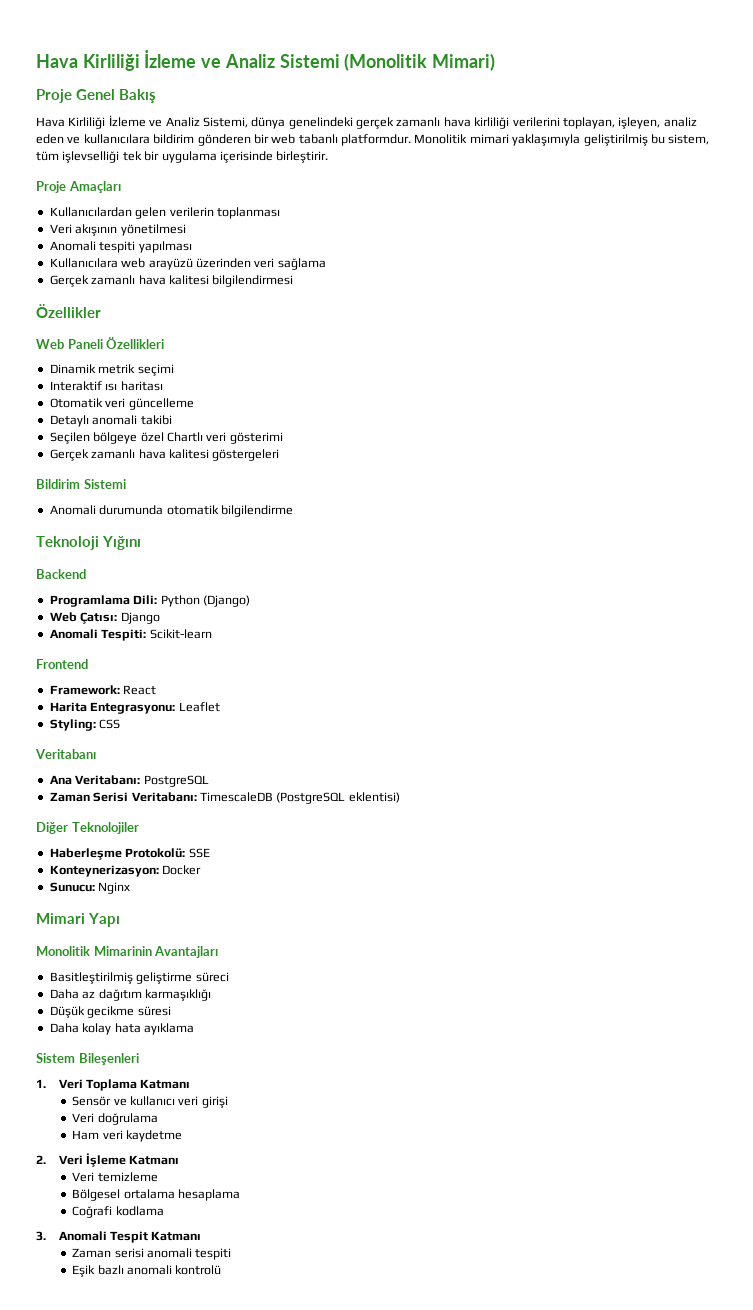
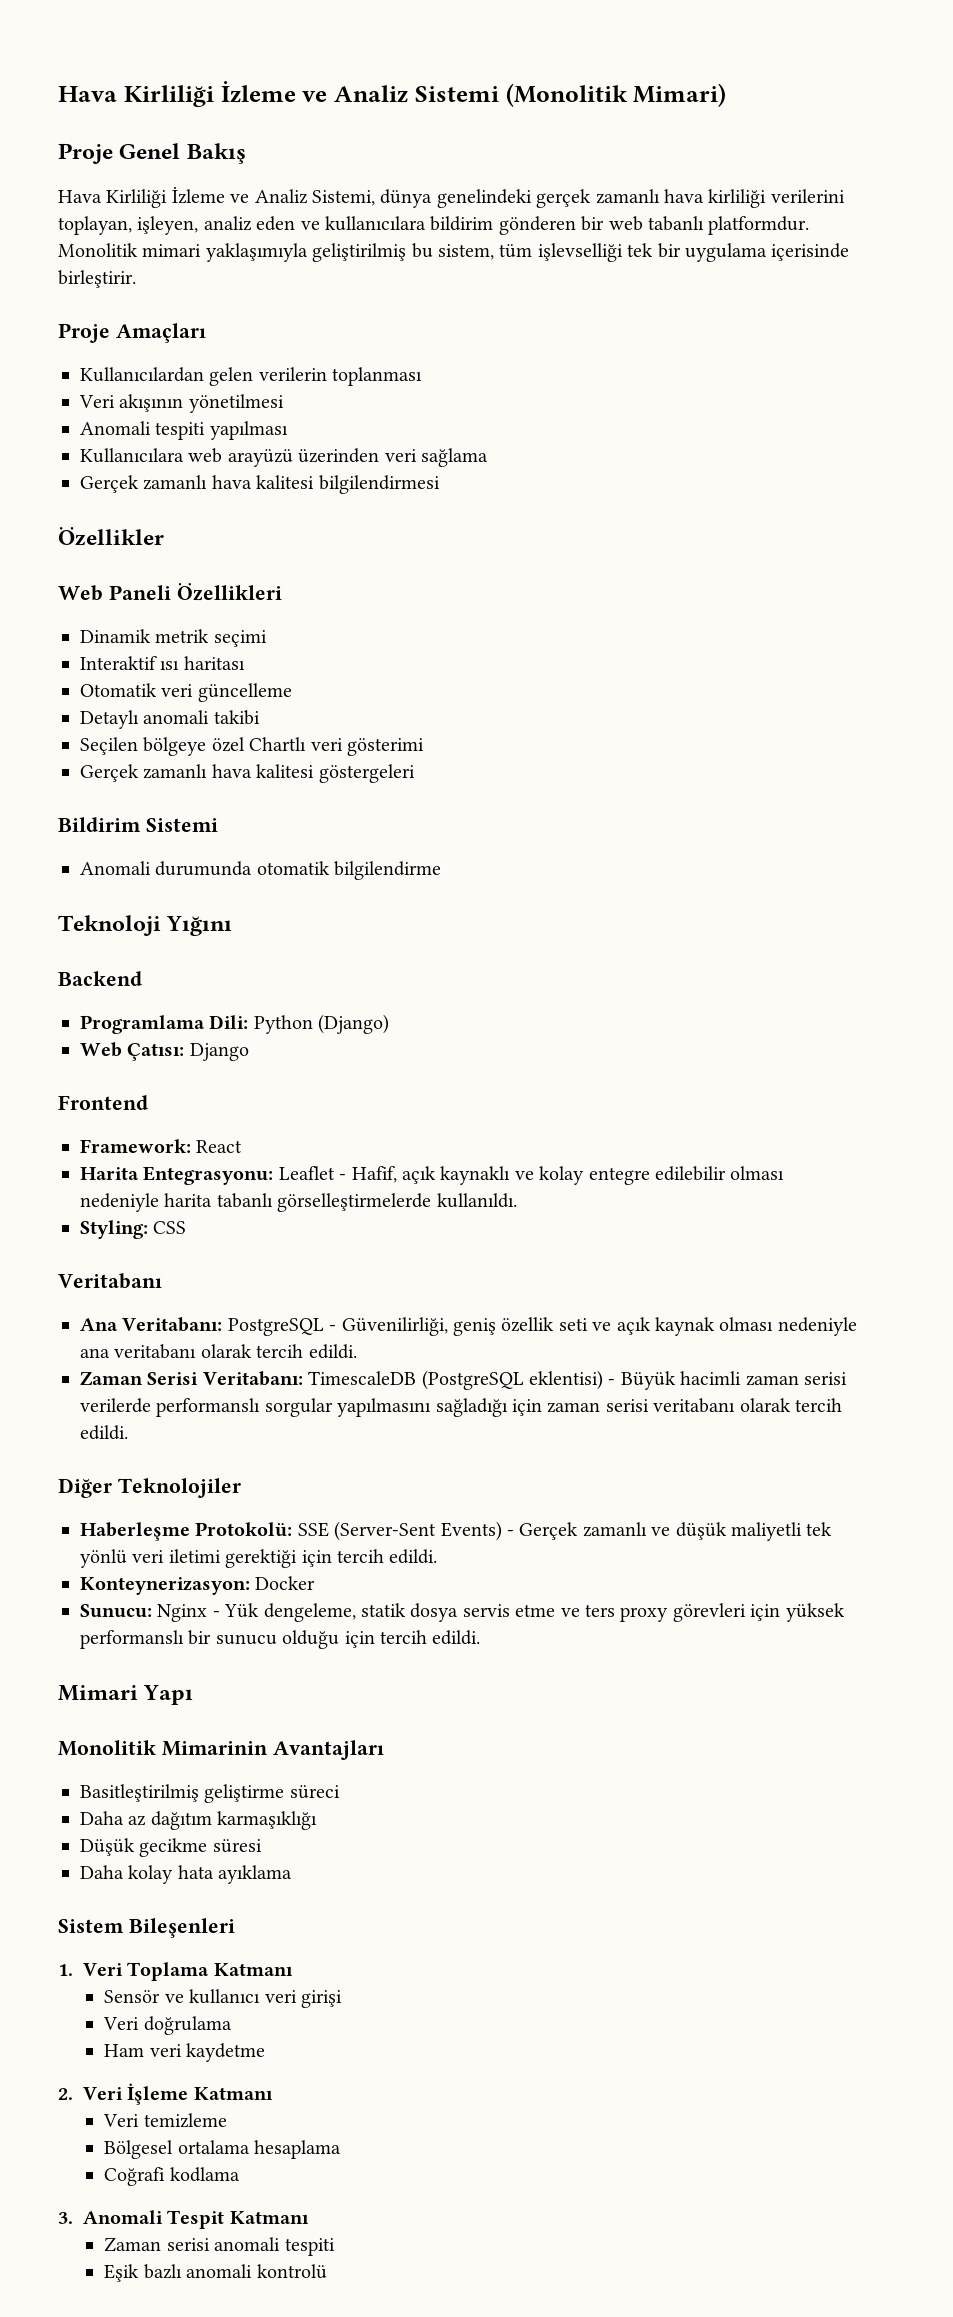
[49,629,212,641] // Anomali Tespiti: Scikit-learn -> (249, 1052) none
(220, 707) none -> [339,1166,785,1185] [80,1193,517,1212] - Hafif, açık kaynaklı ve kolay entegre edilebilir olması nedeniyle harita tabanlı görselleştirmelerde kullanıldı.
(209, 781) none -> [329,1317,857,1336] [80,1344,357,1359] - Güvenilirliği, geniş özellik seti ve açık kaynak olması nedeniyle ana veritabanı olarak tercih edildi.
(400, 797) none -> [608,1371,847,1390] [80,1398,842,1417] [80,1425,128,1440] - Büyük hacimli zaman serisi verilerde performanslı sorgular yapılmasını sağladığı için zaman serisi veritabanı olarak tercih edildi.
[49,865,202,877] [49,882,131,894] // Konteynerizasyon: Docker // Sunucu: Nginx -> [334,1521,833,1541] [80,1549,438,1568] [80,1576,316,1595] [80,1603,845,1622] [80,1630,481,1649] (Server-Sent Events) - Gerçek zamanlı ve düşük maliyetli tek yönlü veri iletimi gerektiği için tercih edildi. // Konteynerizasyon: Docker // Sunucu: Nginx - Yük dengeleme, statik dosya servis etme ve ters proxy görevleri için yüksek performanslı bir sunucu olduğu için tercih edildi.

